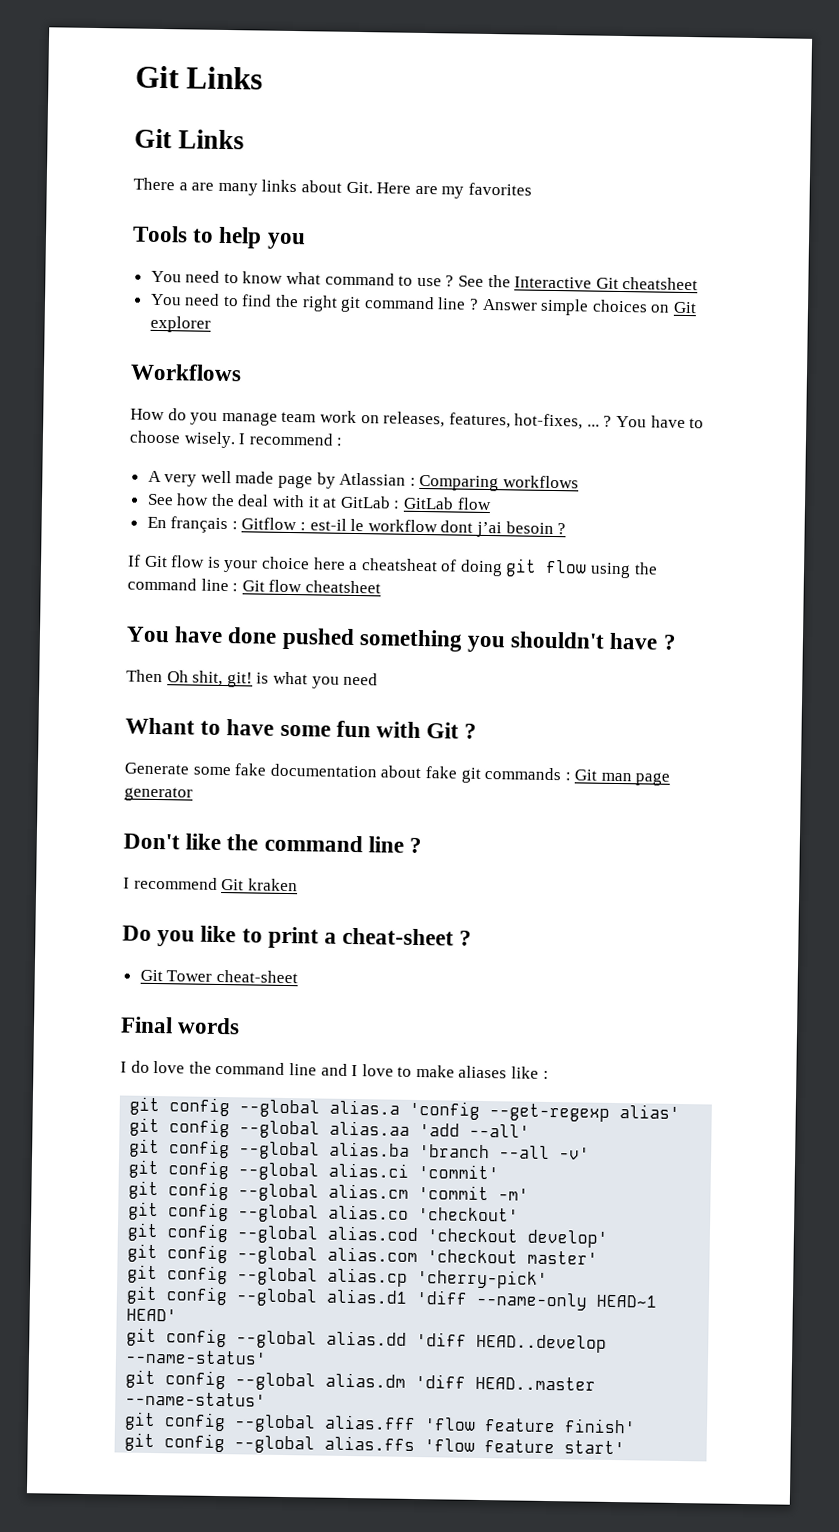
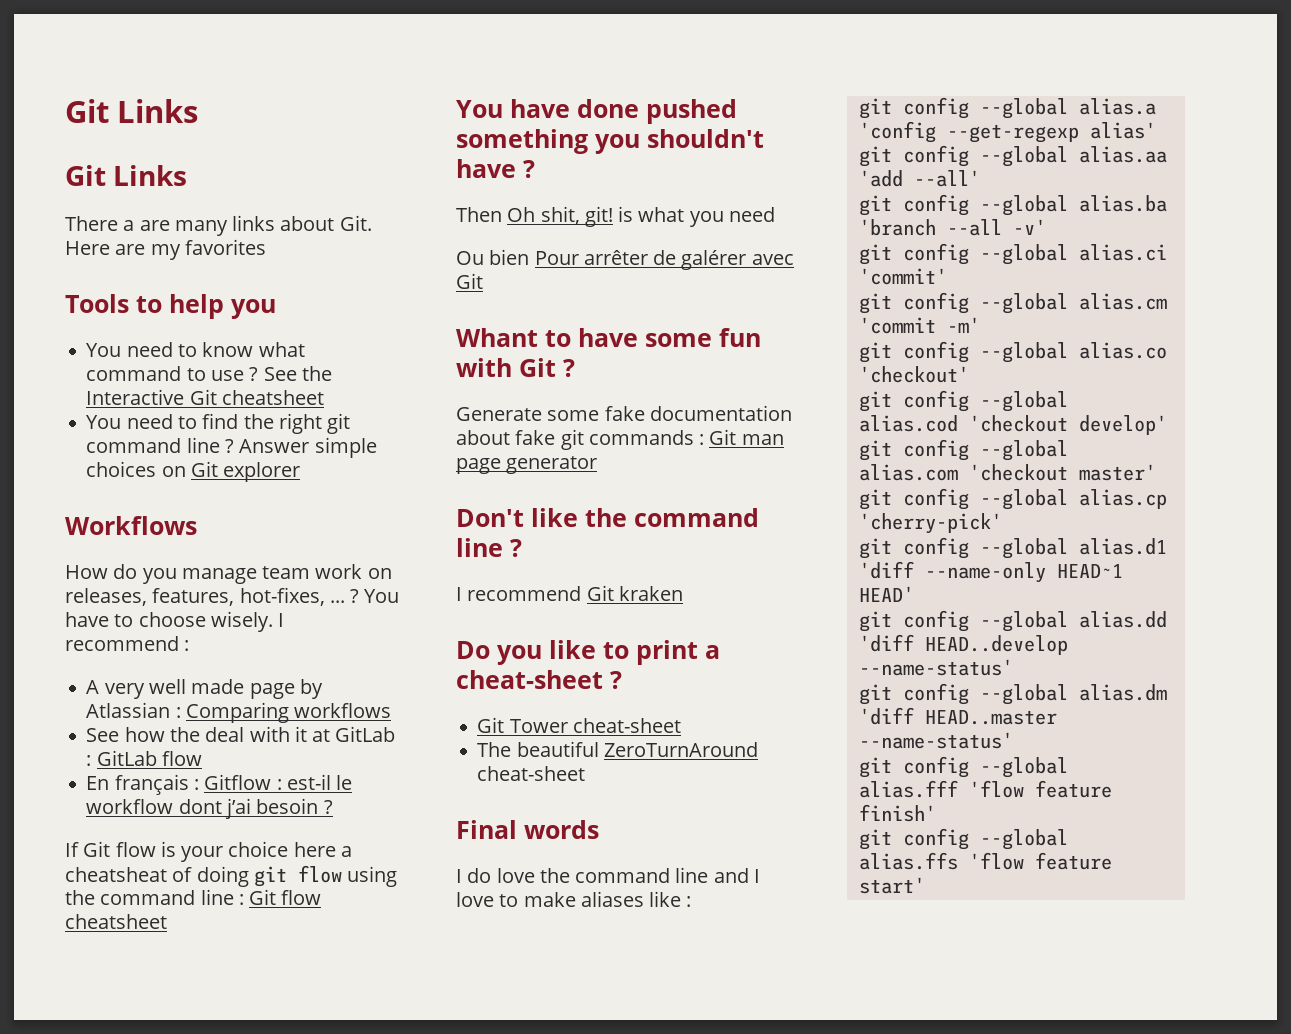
(379, 679) none -> [456,249,794,270] [456,273,483,289] // Ou bien Pour arrêter de galérer avec Git
(298, 976) none -> [477,741,758,757] [477,766,586,781] // The beautiful ZeroTurnAround cheat-sheet

